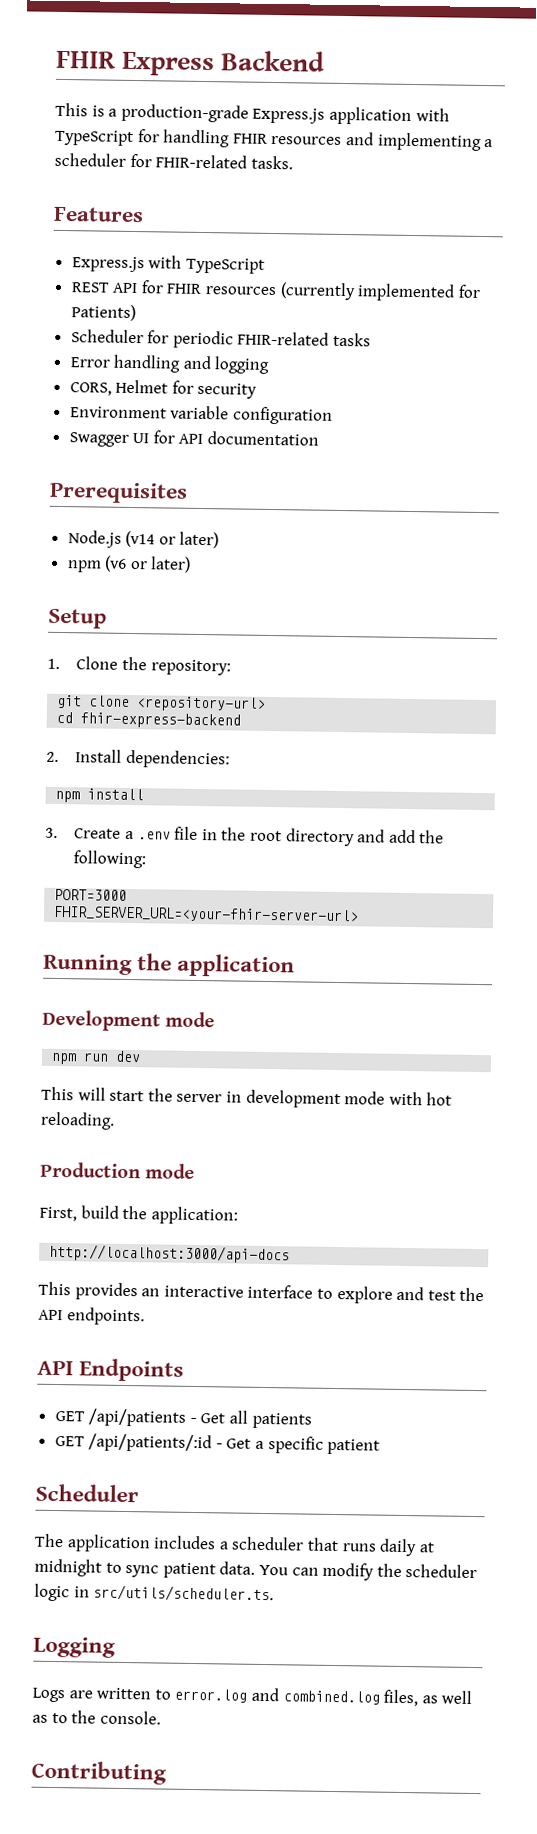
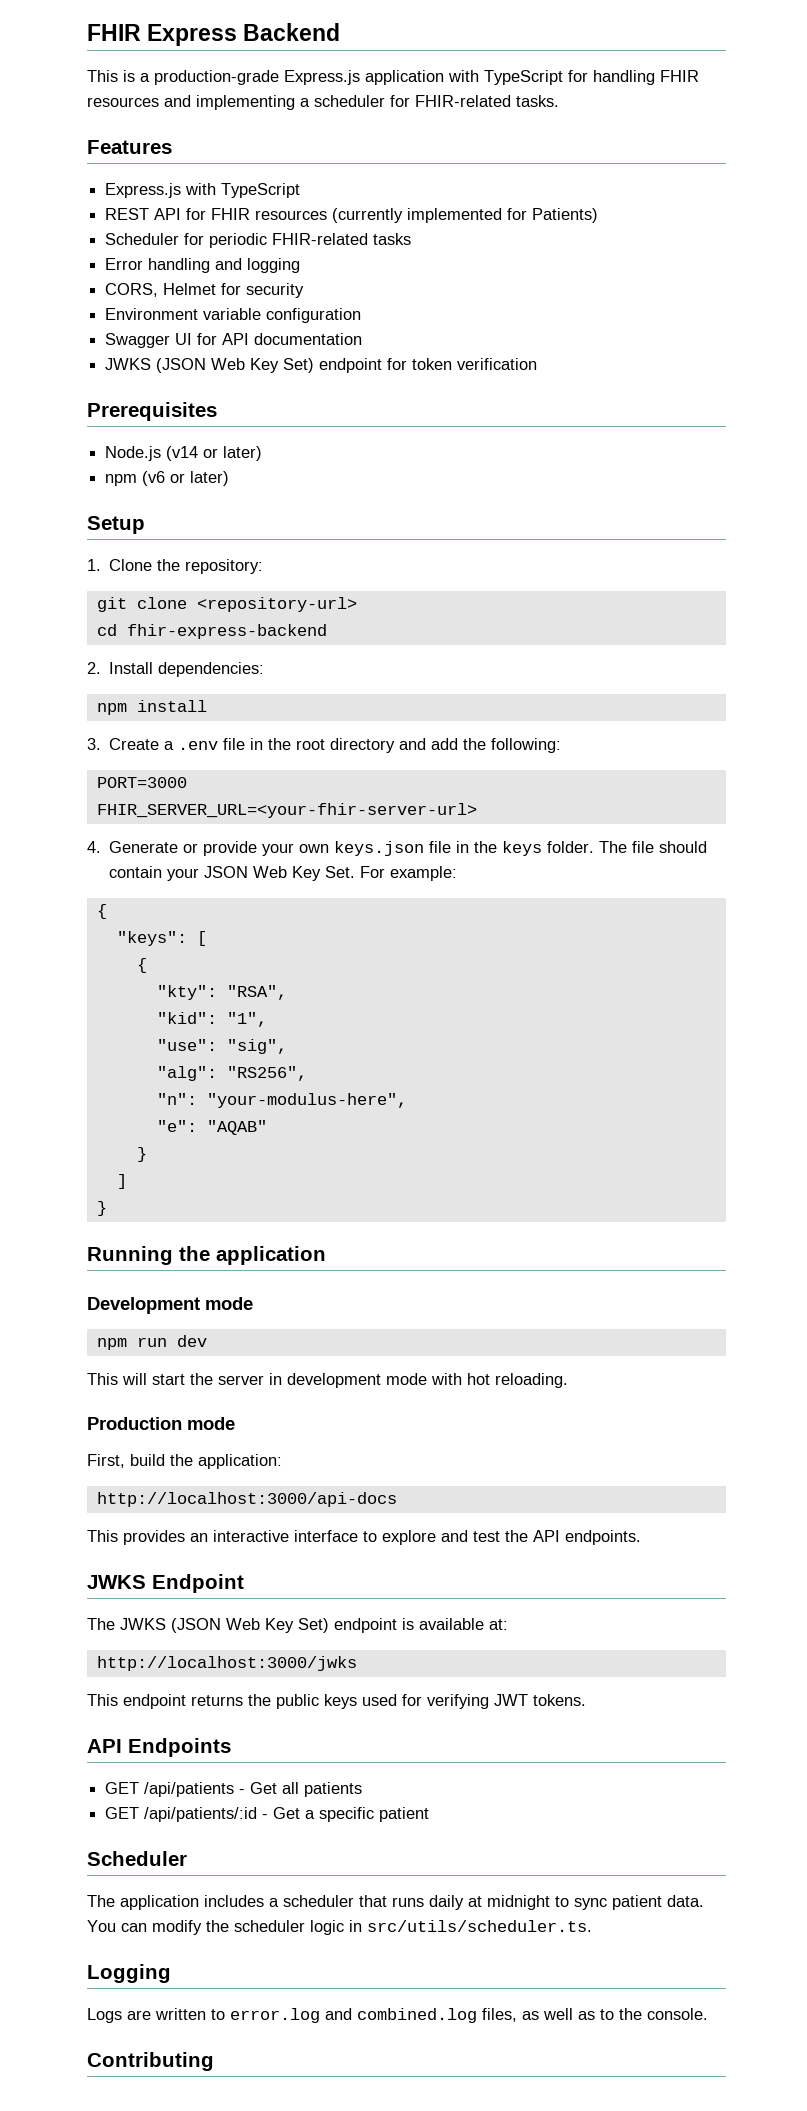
(320, 438) none -> [105,358,538,373] // JWKS (JSON Web Key Set) endpoint for token verification
(360, 914) none -> [87,841,708,856] [109,866,458,881] [96,904,107,919] [116,931,207,946] [136,958,147,973] [156,985,287,1000] [156,1012,267,1027] [156,1039,287,1054] [156,1066,307,1081] [156,1093,407,1108] [156,1120,267,1135] [136,1147,147,1162] [116,1174,127,1189] [96,1201,107,1216] // 4. Generate or provide your own keys.json file in the keys folder. The file should contain your JSON Web Key Set. For example: // { // "keys": [ // { // "kty": "RSA", // "kid": "1", // "use": "sig", // "alg": "RS256", // "n": "your-modulus-here", // "e": "AQAB" // } // ] // }
(145, 1316) none -> [87,1574,244,1593] [87,1618,508,1633] [96,1656,357,1671] [87,1694,586,1709] // JWKS Endpoint // The JWKS (JSON Web Key Set) endpoint is available at: // http://localhost:3000/jwks // This endpoint returns the public keys used for verifying JWT tokens.

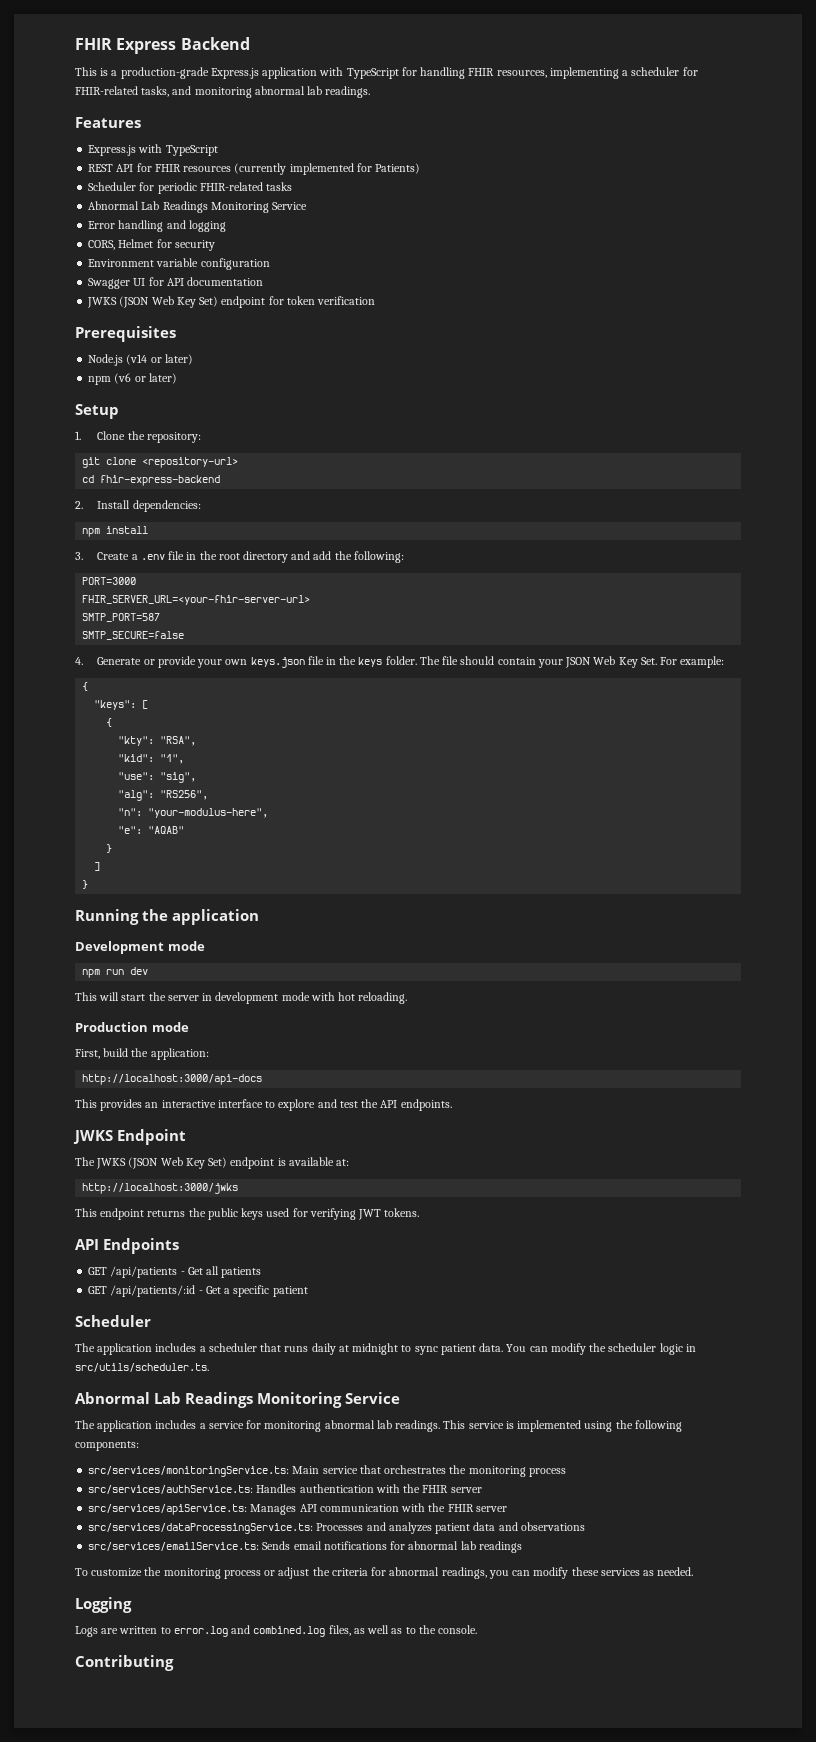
[87,95,191,107] resources and -> [496,70,547,78] resources,
[516,95,559,107] tasks. -> [141,86,371,98] tasks, and monitoring abnormal lab readings.
(412, 239) none -> [88,201,308,213] // Abnormal Lab Readings Monitoring Service
(477, 810) none -> [82,613,161,622] [82,631,185,640] // SMTP_PORT=587 // SMTP_SECURE=false
(592, 1926) none -> [75,1392,400,1408] [75,1420,682,1432] [75,1441,139,1451] [88,1465,566,1477] [88,1484,482,1494] [88,1503,507,1515] [88,1522,585,1534] [88,1541,522,1553] [75,1567,694,1579] // Abnormal Lab Readings Monitoring Service // The application includes a service for monitoring abnormal lab readings. This service is implemented using the following components: // src/services/monitoringService.ts: Main service that orchestrates the monitoring process // src/services/authService.ts: Handles authentication with the FHIR server // src/services/apiService.ts: Manages API communication with the FHIR server // src/services/dataProcessingService.ts: Processes and analyzes patient data and observations // src/services/emailService.ts: Sends email notifications for abnormal lab readings // To customize the monitoring process or adjust the criteria for abnormal readings, you can modify these services as needed.

